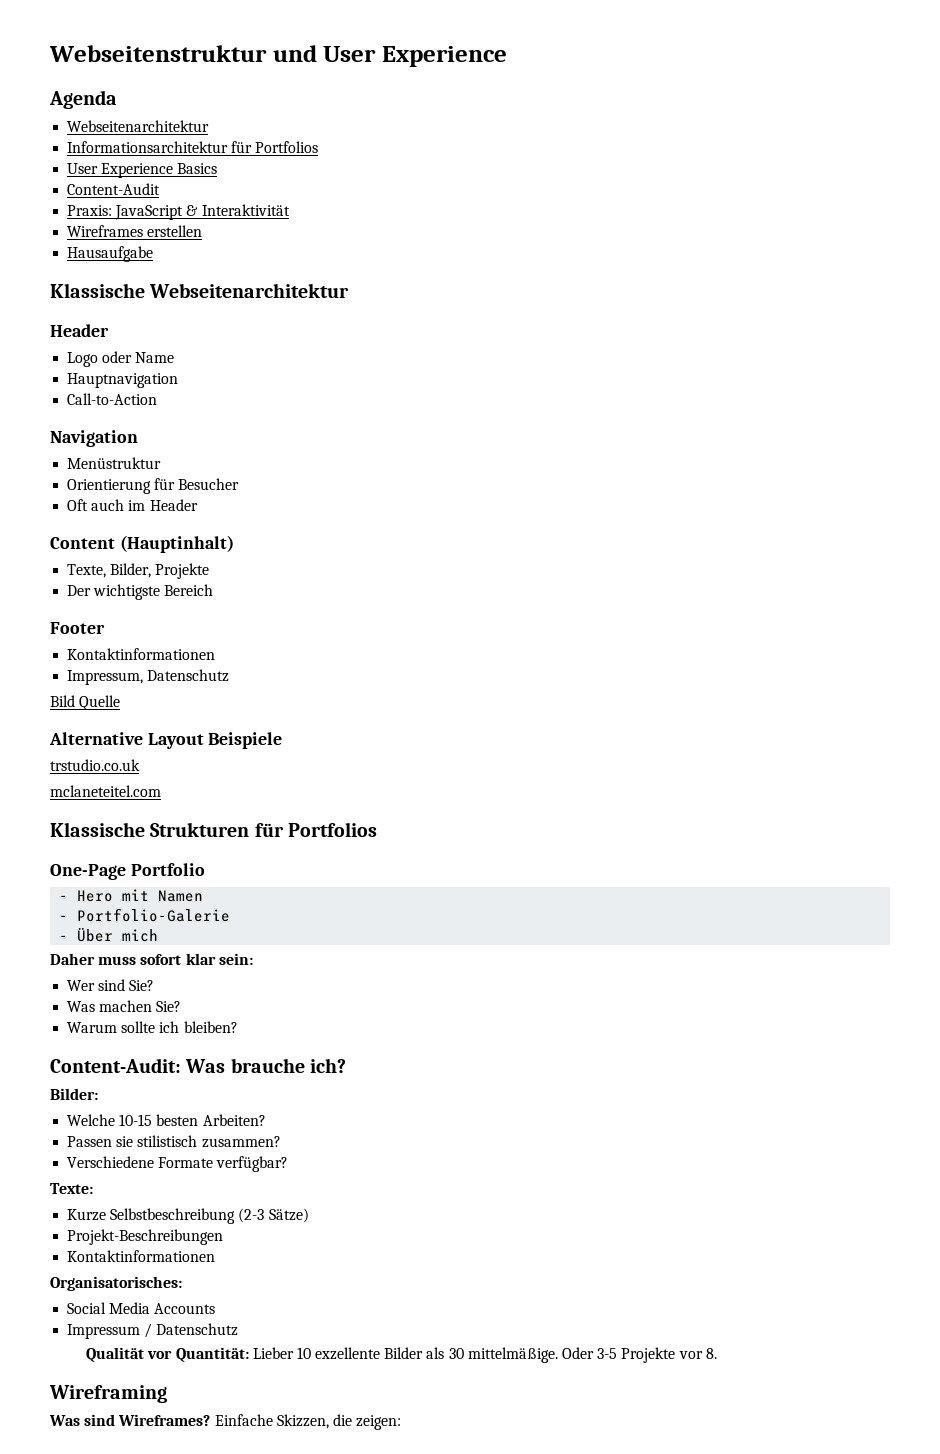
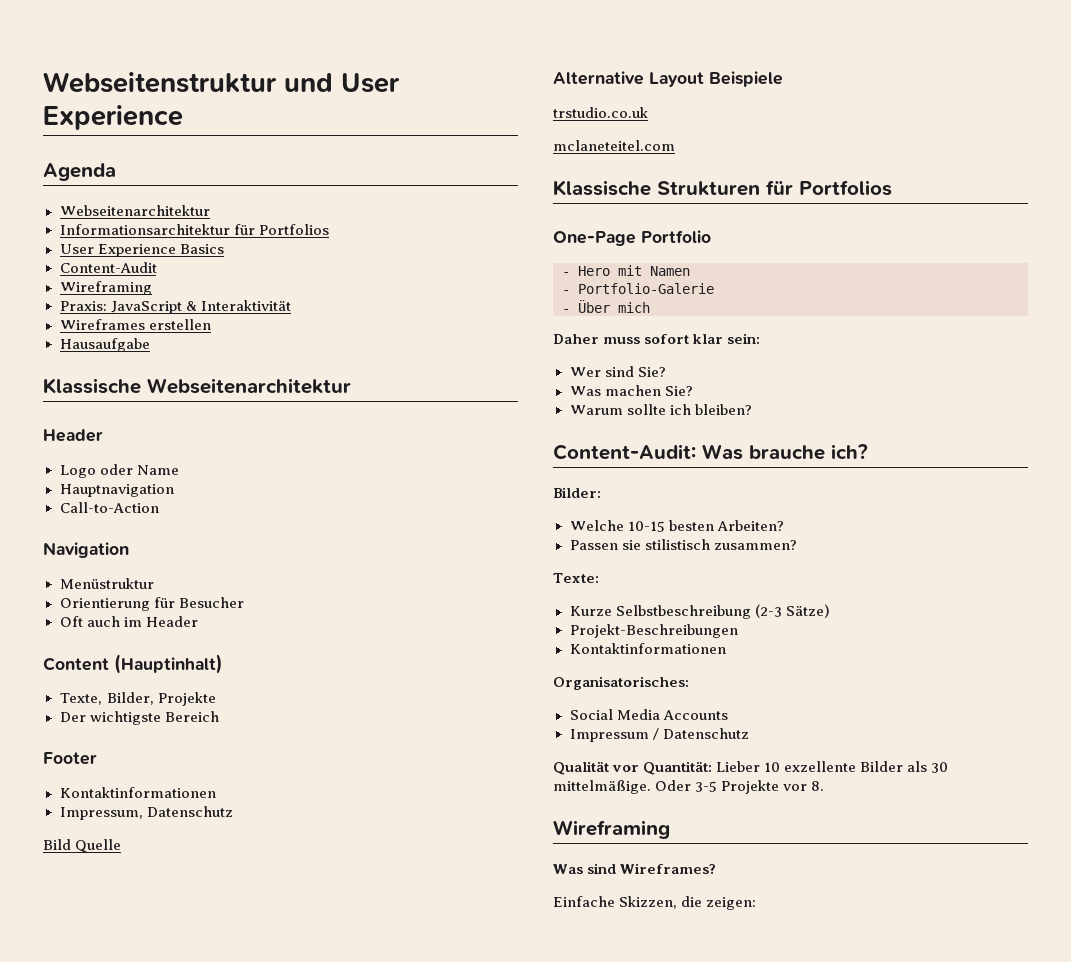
(161, 189) none -> [59,281,152,295] // Wireframing
[67,1156,289,1172] // Verschiedene Formate verfügbar? -> (797, 545) none
(211, 1420) none -> (717, 868) //

